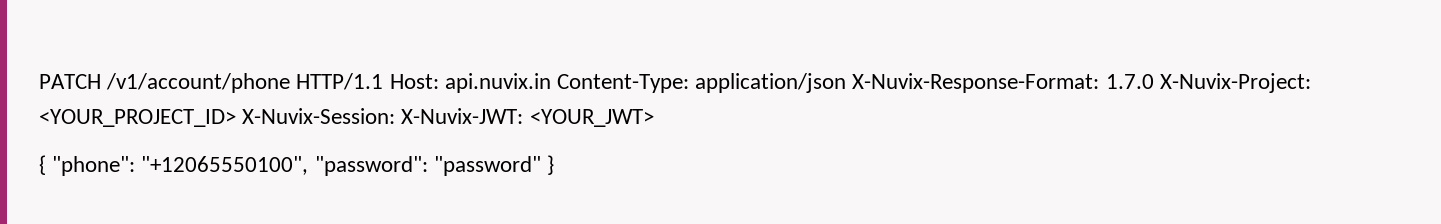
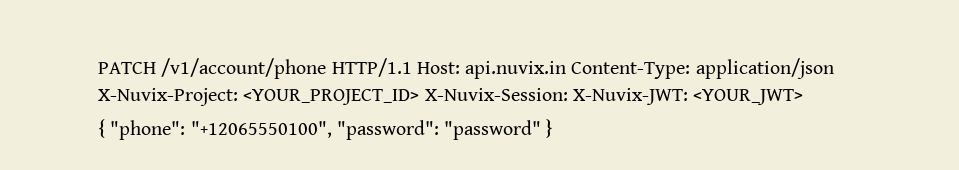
[852,73,1154,93] X-Nuvix-Response-Format: 1.7.0 -> (834, 68) none

